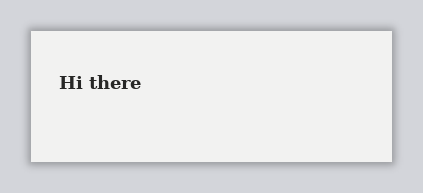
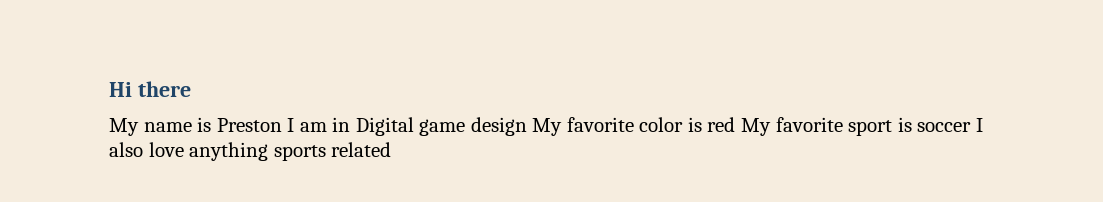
(141, 82) none -> [109,117,983,136] [109,142,392,161] // My name is Preston I am in Digital game design My favorite color is red My favorite sport is soccer I also love anything sports related

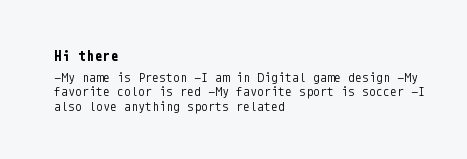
[109,118,139,136] My -> [54,73,75,84] -My
[287,118,295,132] I -> [194,73,208,82] -I
[532,118,563,136] My -> [397,73,418,84] -My
[741,118,772,136] My -> [208,87,229,98] -My
[975,118,983,132] I -> [411,87,425,96] -I

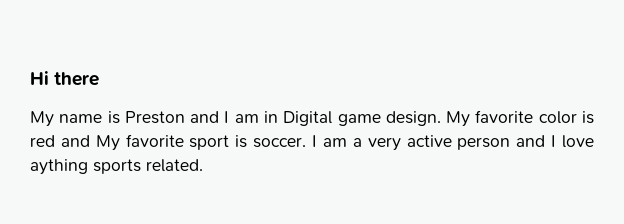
[54,73,75,84] -My -> [30,111,54,127] My
[194,73,208,82] -I -> [190,111,230,123] and I
[348,72,418,84] design -My -> [385,111,471,127] design. My
[208,87,229,98] -My -> [60,135,120,151] and My
[362,87,425,96] [54,101,285,114] soccer -I also love anything sports related -> [253,135,595,151] [30,159,203,175] soccer. I am a very active person and I love aything sports related.

